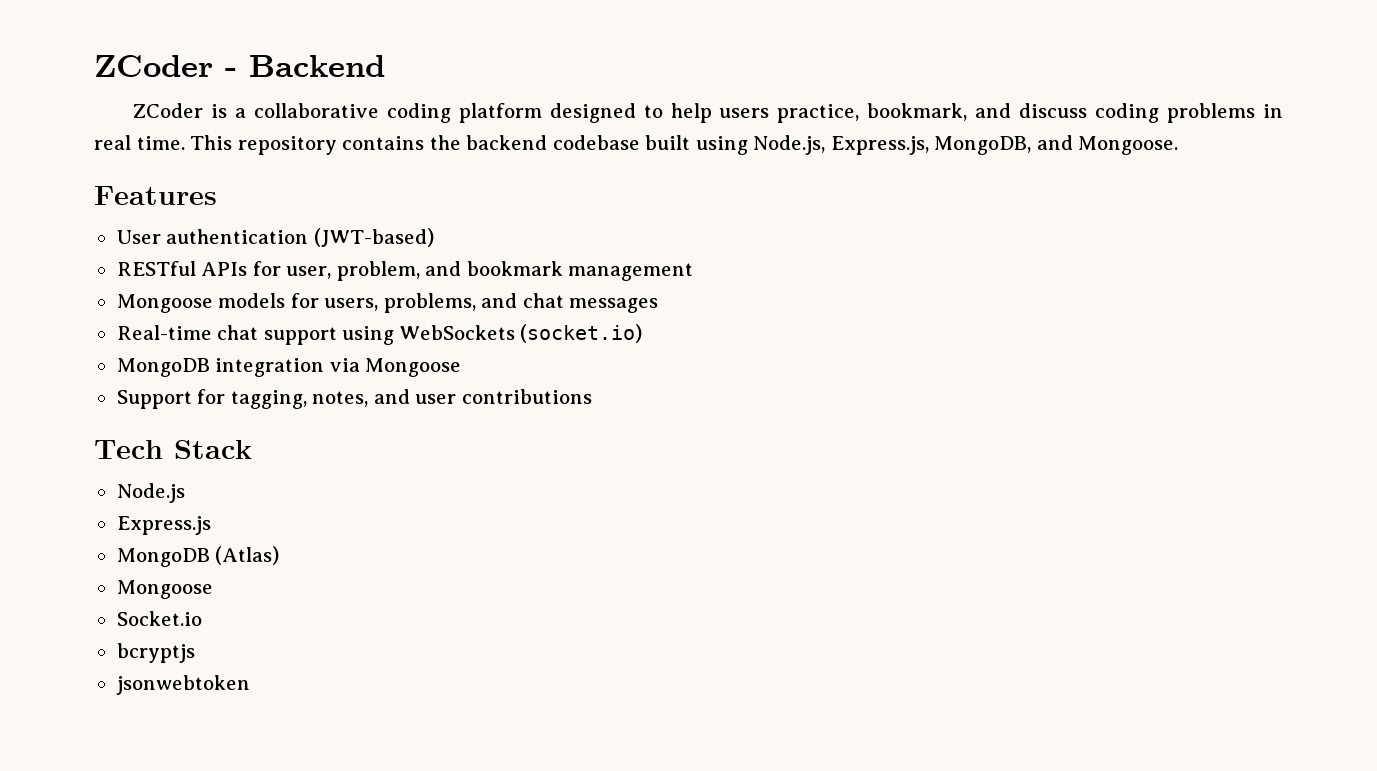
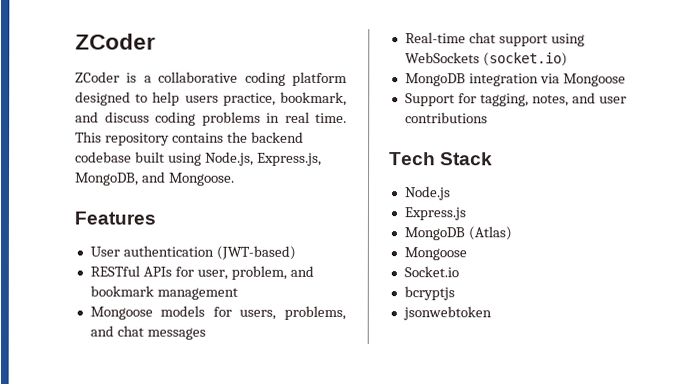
[94,55,385,77] ZCoder - Backend -> [75,33,156,50] ZCoder

